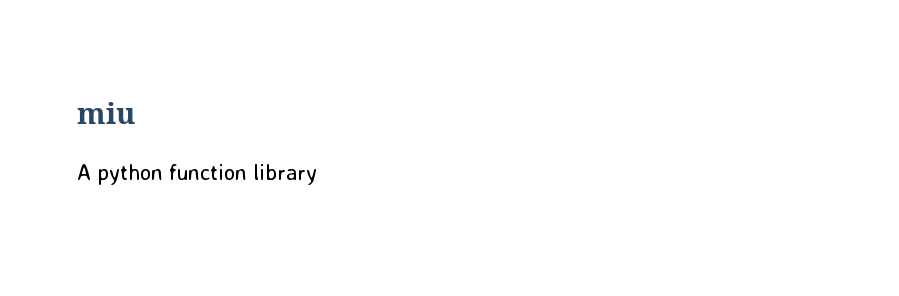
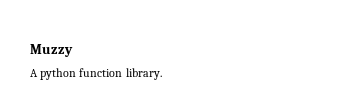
[77,102,135,124] miu -> [30,44,73,57] Muzzy
[253,164,317,185] library -> [125,68,162,80] library.

